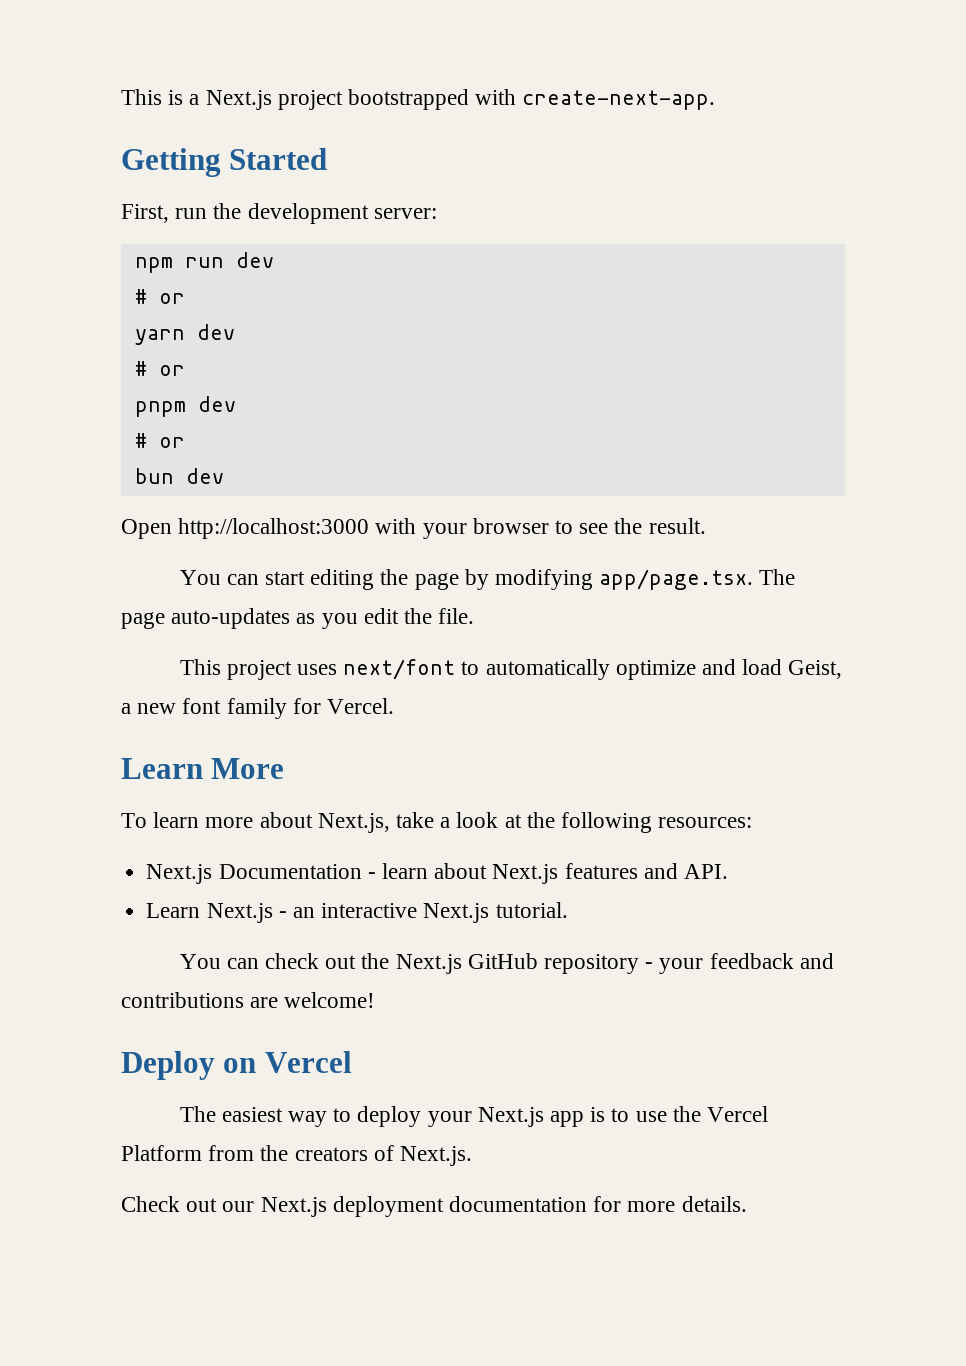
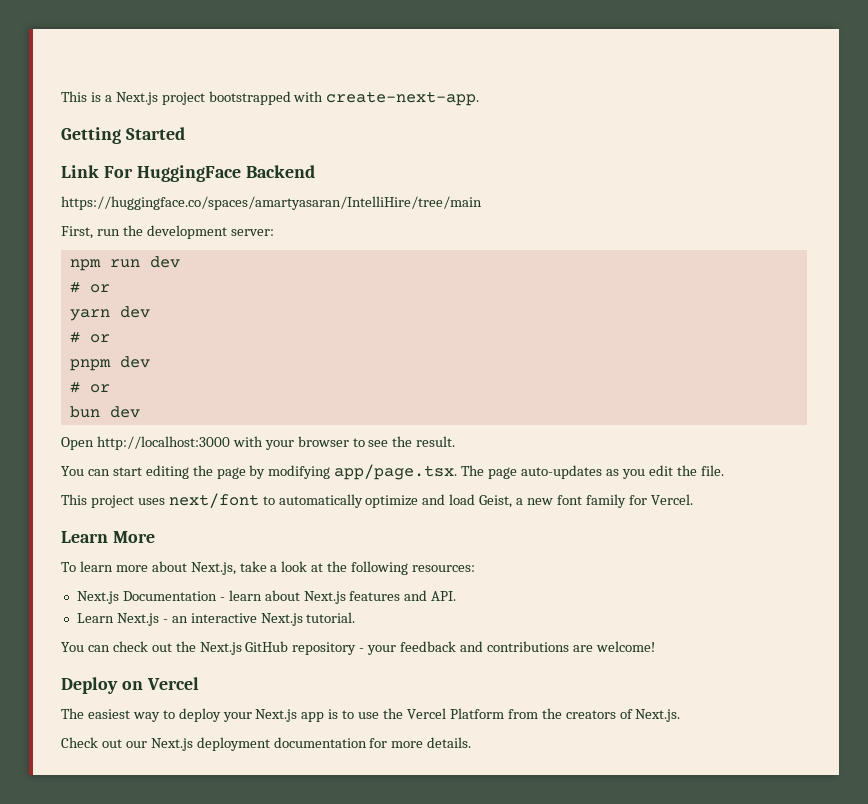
(328, 159) none -> [61,165,315,182] [61,196,482,210] // Link For HuggingFace Backend // https://huggingface.co/spaces/amartyasaran/IntelliHire/tree/main

